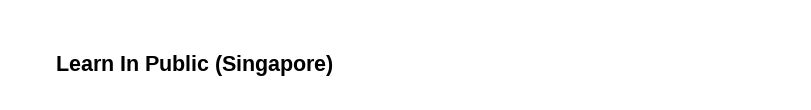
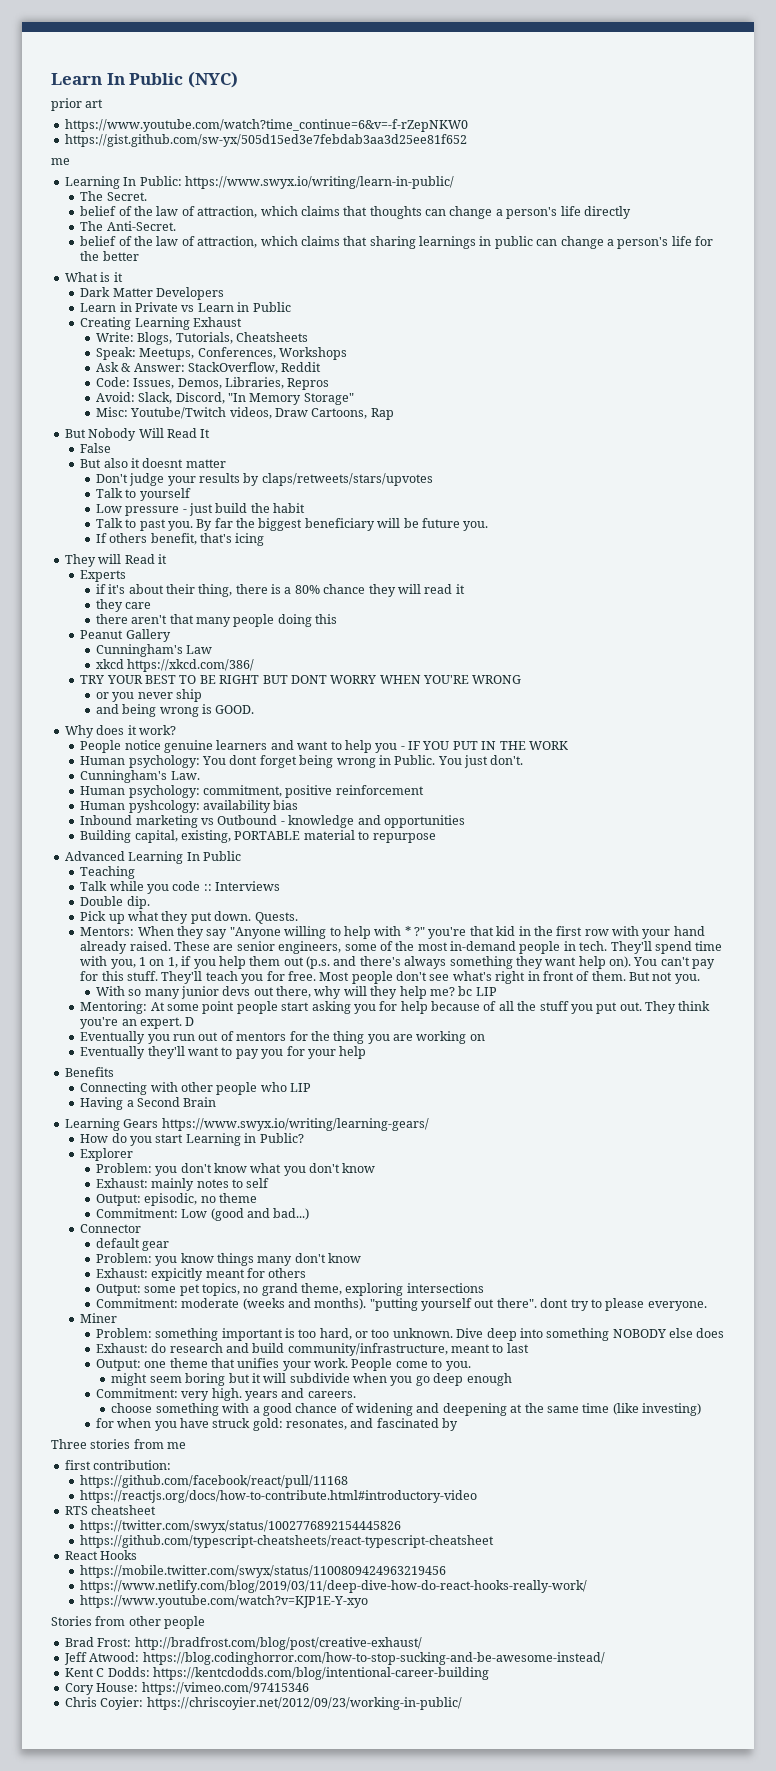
[215,55,333,76] (Singapore) -> [187,71,238,88] [51,98,104,111] [64,119,468,132] [64,134,467,147] [51,158,70,165] [64,176,454,189] [80,191,147,201] [80,206,631,219] [80,221,176,231] [80,236,714,249] [80,251,139,261] [64,272,123,282] [80,287,225,300] [80,302,291,312] [80,317,243,330] [95,332,308,345] [95,347,347,360] [95,362,322,374] [95,377,330,390] [95,392,354,405] [95,407,394,420] [64,428,211,441] [80,443,112,453] [80,458,226,468] [95,473,433,486] [95,488,191,501] [95,503,306,516] [95,518,489,531] [95,533,265,546] [64,554,167,567] [80,570,127,582] [95,584,465,597] [95,599,152,612] [95,614,338,627] [80,629,171,642] [95,644,213,657] [95,659,255,672] [80,675,522,684] [95,689,202,702] [95,704,255,717] [64,725,176,738] [80,740,568,753] [80,755,524,768] [80,770,200,783] [80,785,424,798] [80,800,299,813] [80,815,465,828] [80,830,436,843] [64,851,241,864] [80,866,136,879] [80,881,281,894] [80,896,150,909] [80,911,298,924] [80,926,705,939] [80,941,723,954] [80,956,716,969] [80,971,700,984] [95,986,497,999] [80,1001,711,1014] [80,1017,195,1029] [80,1031,485,1044] [80,1046,367,1059] [64,1067,114,1077] [80,1082,312,1095] [80,1097,217,1110] [64,1118,429,1131] [80,1133,304,1146] [80,1148,134,1161] [95,1163,376,1176] [95,1178,270,1191] [95,1193,257,1206] [95,1208,310,1221] [80,1224,142,1233] [95,1238,170,1251] [95,1253,362,1266] [95,1268,307,1281] [95,1283,484,1296] [95,1298,707,1311] [80,1313,118,1323] [95,1328,725,1341] [95,1343,529,1356] [95,1358,471,1371] [111,1373,512,1386] [95,1388,356,1401] [111,1403,702,1416] [95,1418,459,1431] [51,1439,187,1449] [64,1460,172,1470] [80,1475,349,1488] [80,1490,478,1503] [64,1505,157,1515] [80,1520,402,1533] [80,1535,495,1548] [64,1550,138,1560] [80,1565,447,1578] [80,1580,588,1593] [80,1595,369,1608] [51,1616,206,1629] [64,1637,422,1650] [63,1652,605,1665] [64,1667,489,1680] [64,1682,309,1695] [64,1697,462,1710] (NYC) // prior art // https://www.youtube.com/watch?time_continue=6&v=-f-rZepNKW0 // https://gist.github.com/sw-yx/505d15ed3e7febdab3aa3d25ee81f652 // me // Learning In Public: https://www.swyx.io/writing/learn-in-public/ // The Secret. // belief of the law of attraction, which claims that thoughts can change a person's life directly // The Anti-Secret. // belief of the law of attraction, which claims that sharing learnings in public can change a person's life for the better // What is it // Dark Matter Developers // Learn in Private vs Learn in Public // Creating Learning Exhaust // Write: Blogs, Tutorials, Cheatsheets // Speak: Meetups, Conferences, Workshops // Ask & Answer: StackOverflow, Reddit // Code: Issues, Demos, Libraries, Repros // Avoid: Slack, Discord, "In Memory Storage" // Misc: Youtube/Twitch videos, Draw Cartoons, Rap // But Nobody Will Read It // False // But also it doesnt matter // Don't judge your results by claps/retweets/stars/upvotes // Talk to yourself // Low pressure - just build the habit // Talk to past you. By far the biggest beneficiary will be future you. // If others benefit, that's icing // They will Read it // Experts // if it's about their thing, there is a 80% chance they will read it // they care // there aren't that many people doing this // Peanut Gallery // Cunningham's Law // xkcd https://xkcd.com/386/ // TRY YOUR BEST TO BE RIGHT BUT DONT WORRY WHEN YOU'RE WRONG // or you never ship // and being wrong is GOOD. // Why does it work? // People notice genuine learners and want to help you - IF YOU PUT IN THE WORK // Human psychology: You dont forget being wrong in Public. You just don't. // Cunningham's Law. // Human psychology: commitment, positive reinforcement // Human pyshcology: availability bias // Inbound marketing vs Outbound - knowledge and opportunities // Building capital, existing, PORTABLE material to repurpose // Advanced Learning In Public // Teaching // Talk while you code :: Interviews // Double dip. // Pick up what they put down. Quests. // Mentors: When they say "Anyone willing to help with * ?" you're that kid in the first row with your hand already raised. These are senior engineers, some of the most in-demand people in tech. They'll spend time with you, 1 on 1, if you help them out (p.s. and there's always something they want help on). You can't pay for this stuff. They'll teach you for free. Most people don't see what's right in front of them. But not you. // With so many junior devs out there, why will they help me? bc LIP // Mentoring: At some point people start asking you for help because of all the stuff you put out. They think you're an expert. D // Eventually you run out of mentors for the thing you are working on // Eventually they'll want to pay you for your help // Benefits // Connecting with other people who LIP // Having a Second Brain // Learning Gears https://www.swyx.io/writing/learning-gears/ // How do you start Learning in Public? // Explorer // Problem: you don't know what you don't know // Exhaust: mainly notes to self // Output: episodic, no theme // Commitment: Low (good and bad...) // Connector // default gear // Problem: you know things many don't know // Exhaust: expicitly meant for others // Output: some pet topics, no grand theme, exploring intersections // Commitment: moderate (weeks and months). "putting yourself out there". dont try to please everyone. // Miner // Problem: something important is too hard, or too unknown. Dive deep into something NOBODY else does // Exhaust: do research and build community/infrastructure, meant to last // Output: one theme that unifies your work. People come to you. // might seem boring but it will subdivide when you go deep enough // Commitment: very high. years and careers. // choose something with a good chance of widening and deepening at the same time (like investing) // for when you have struck gold: resonates, and fascinated by // Three stories from me // first contribution: // https://github.com/facebook/react/pull/11168 // https://reactjs.org/docs/how-to-contribute.html#introductory-video // RTS cheatsheet // https://twitter.com/swyx/status/1002776892154445826 // https://github.com/typescript-cheatsheets/react-typescript-cheatsheet // React Hooks // https://mobile.twitter.com/swyx/status/1100809424963219456 // https://www.netlify.com/blog/2019/03/11/deep-dive-how-do-react-hooks-really-work/ // https://www.youtube.com/watch?v=KJP1E-Y-xyo // Stories from other people // Brad Frost: http://bradfrost.com/blog/post/creative-exhaust/ // Jeff Atwood: https://blog.codinghorror.com/how-to-stop-sucking-and-be-awesome-instead/ // Kent C Dodds: https://kentcdodds.com/blog/intentional-career-building // Cory House: https://vimeo.com/97415346 // Chris Coyier: https://chriscoyier.net/2012/09/23/working-in-public/

